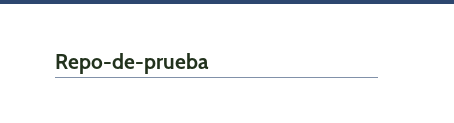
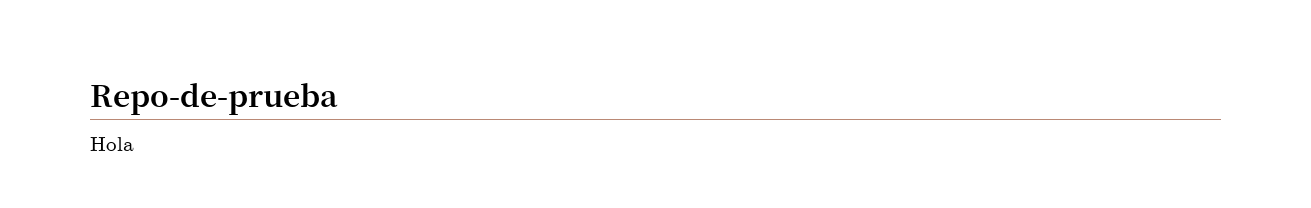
(209, 63) none -> [90,137,134,151] // Hola

